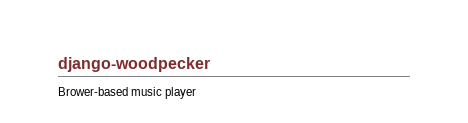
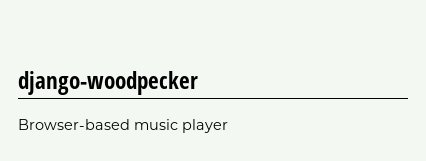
[58,87,128,96] Brower-based -> [18,119,130,130] Browser-based

